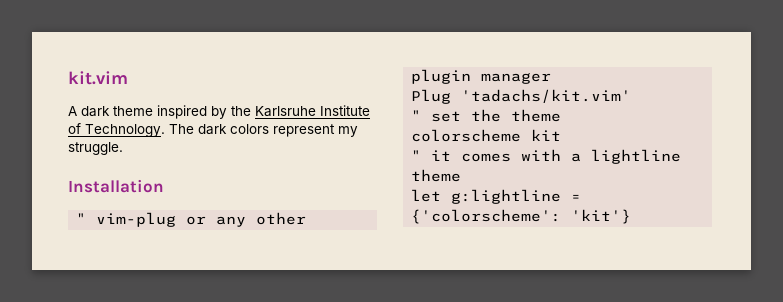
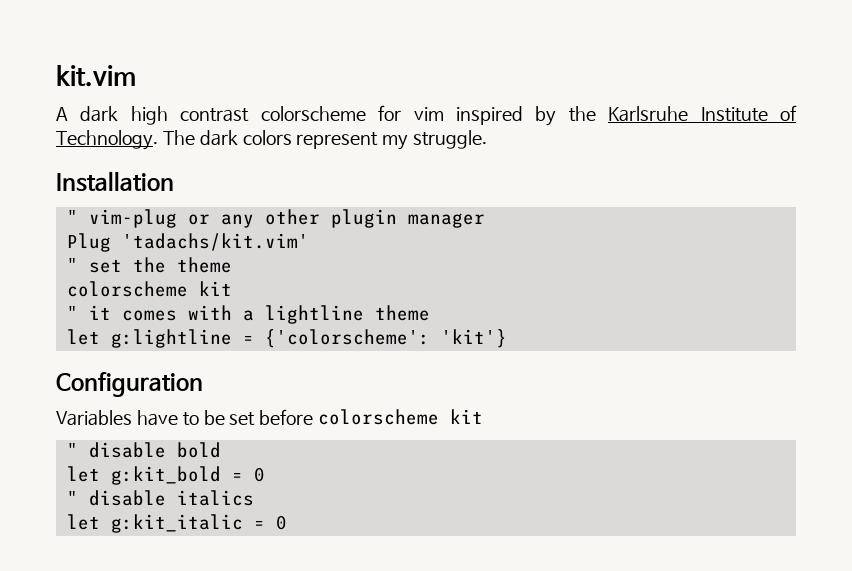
[113,106,153,116] theme -> [130,105,444,125] high contrast colorscheme for vim
(632, 216) none -> [56,372,203,397] [56,409,484,426] [66,442,221,458] [66,466,265,485] [66,490,254,506] [66,514,287,533] // Configuration // Variables have to be set before colorscheme kit // " disable bold // let g:kit_bold = 0 // " disable italics // let g:kit_italic = 0

